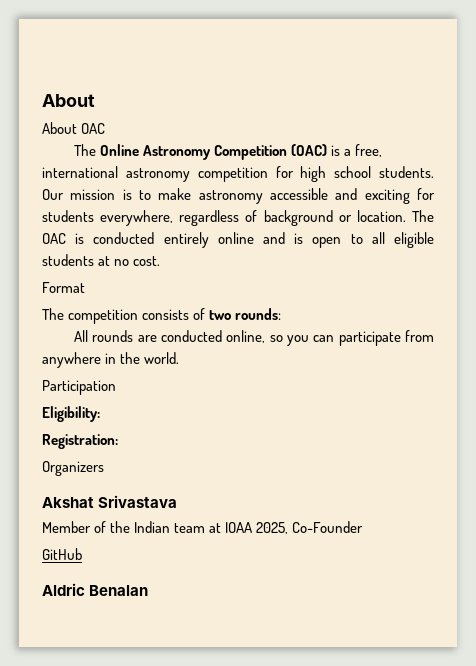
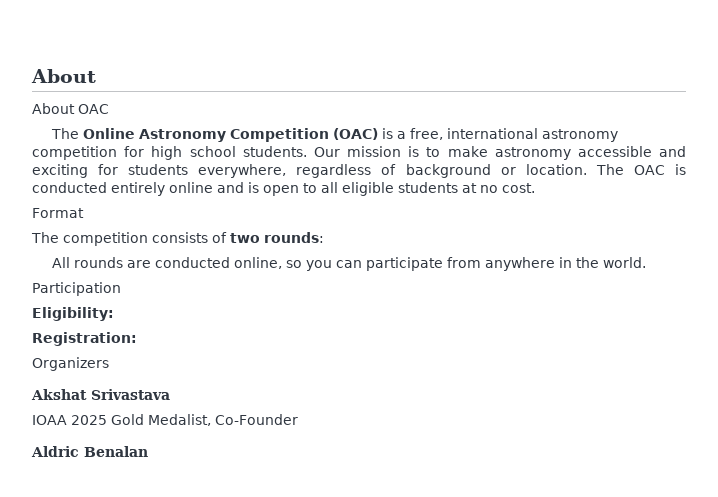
[42,521,289,534] Member of the Indian team at IOAA 2025, -> [32,414,211,426] IOAA 2025 Gold Medalist,
[42,548,82,560] // GitHub -> (298, 419) none

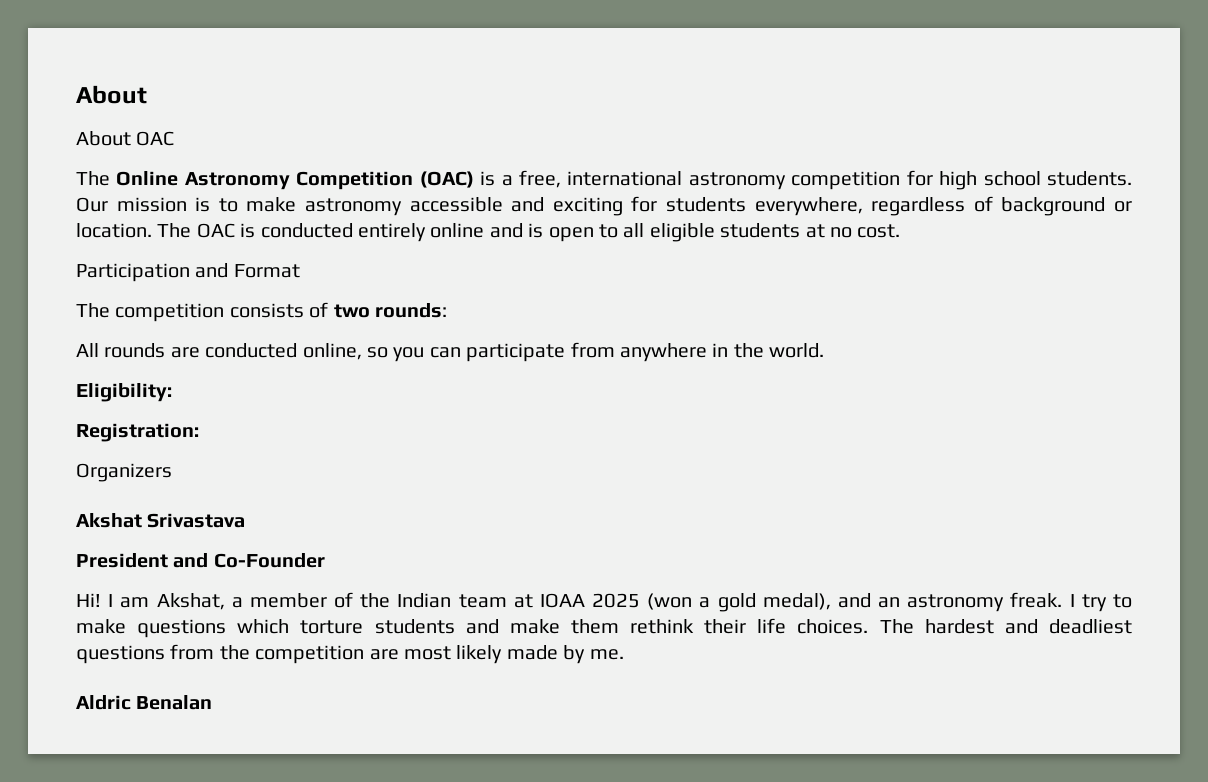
(535, 188) none -> [76,263,229,282] Participation and
[32,282,121,296] // Participation -> (825, 350) none
[32,414,298,426] IOAA 2025 Gold Medalist, Co-Founder -> [76,553,325,568] [76,592,1132,612] [76,618,1132,638] [76,644,624,664] President and Co-Founder // Hi! I am Akshat, a member of the Indian team at IOAA 2025 (won a gold medal), and an astronomy freak. I try to make questions which torture students and make them rethink their life choices. The hardest and deadliest questions from the competition are most likely made by me.

